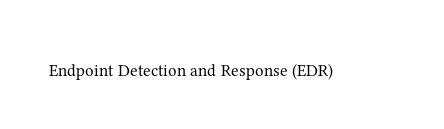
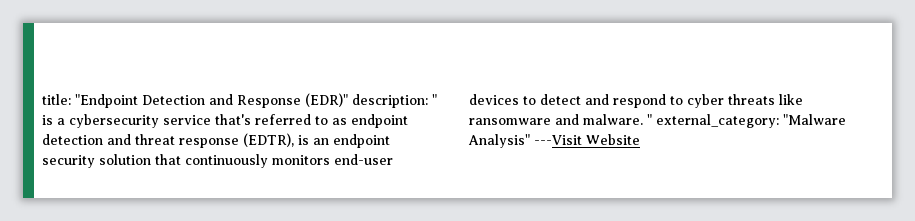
[49,64,114,80] Endpoint -> [42,94,138,108] title: "Endpoint
[292,63,334,80] (EDR) -> [305,93,437,108] [42,114,408,128] [42,133,390,148] [42,154,393,168] [469,94,803,108] [469,114,846,128] [468,134,640,148] (EDR)" description: " is a cybersecurity service that's referred to as endpoint detection and threat response (EDTR), is an endpoint security solution that continuously monitors end-user devices to detect and respond to cyber threats like ransomware and malware. " external_category: "Malware Analysis" ---Visit Website

